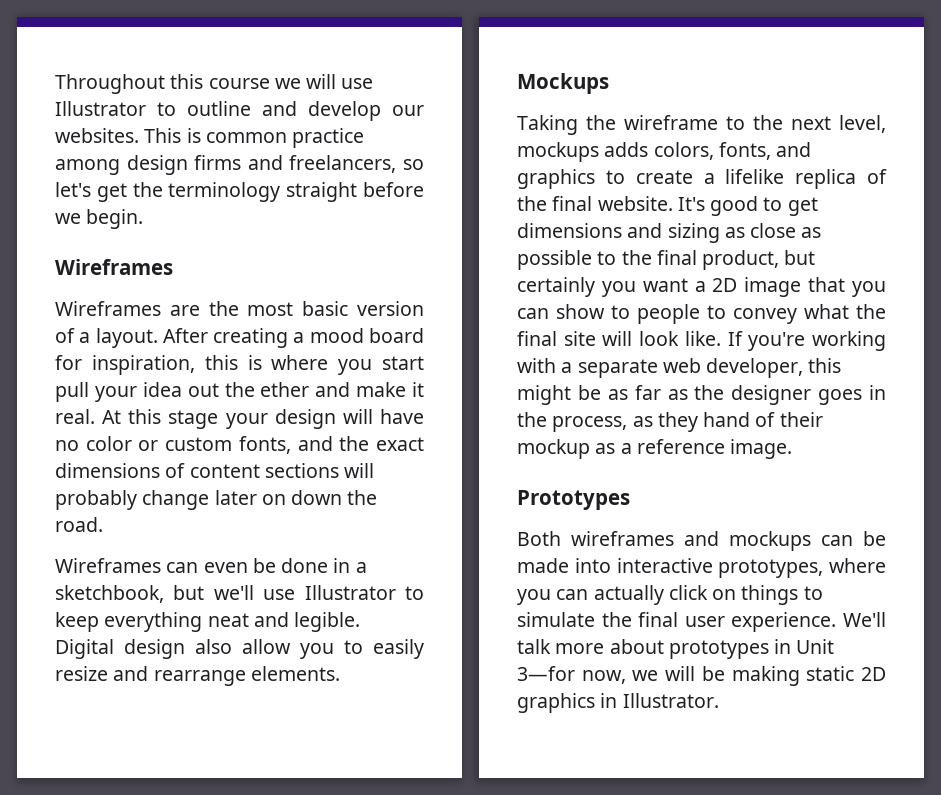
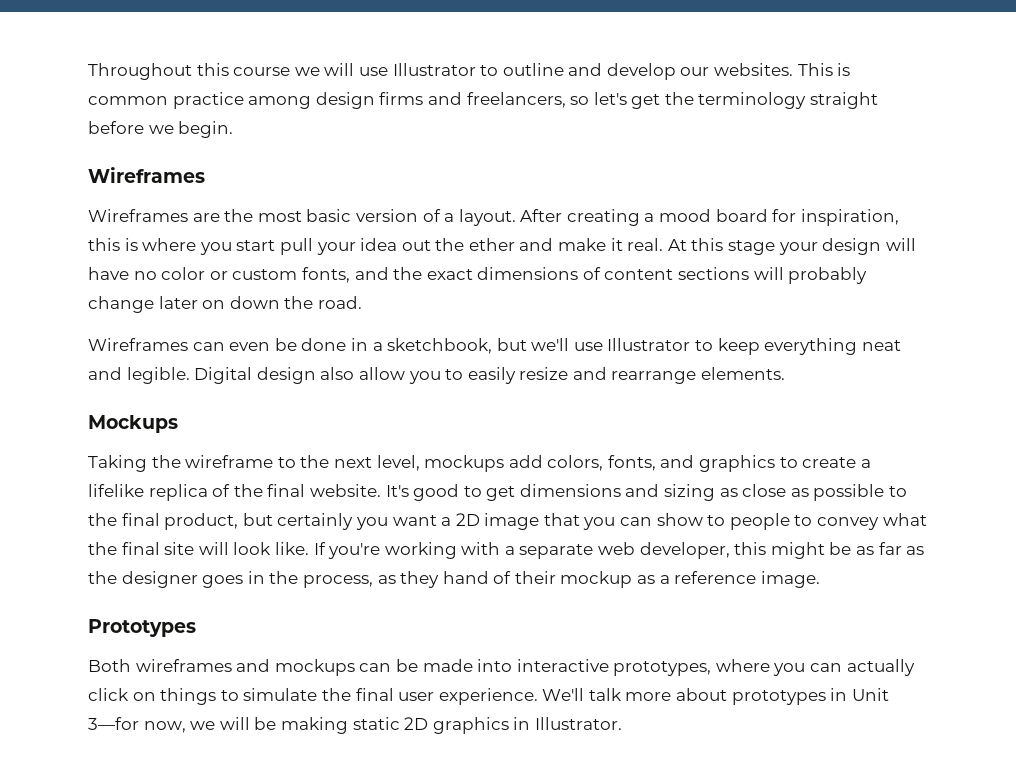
[604,142,649,157] adds -> [508,455,543,468] add

